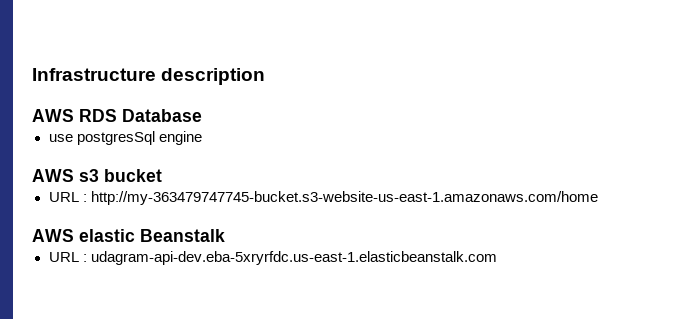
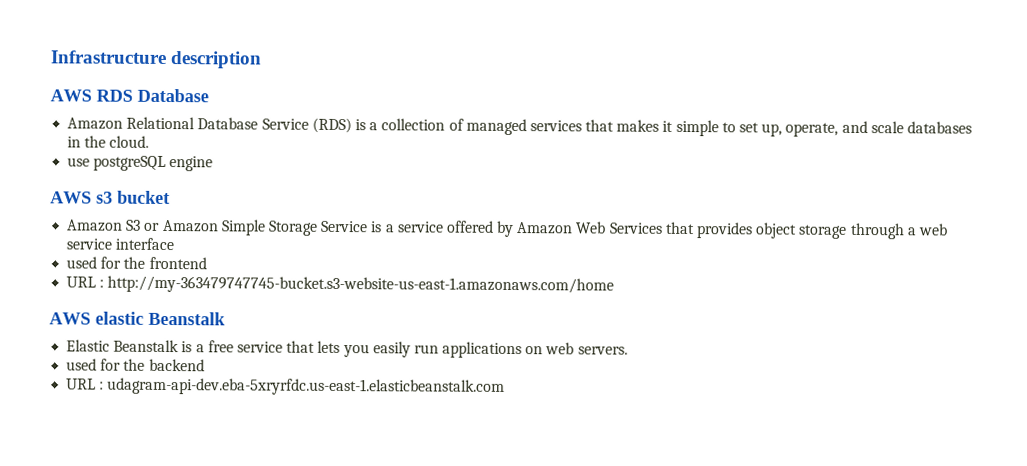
(202, 115) none -> [67,116,972,137] [67,135,150,148] // Amazon Relational Database Service (RDS) is a collection of managed services that makes it simple to set up, operate, and scale databases in the cloud.
[76,131,155,145] postgresSql -> [93,155,167,171] postgreSQL
(162, 175) none -> [67,219,948,240] [66,237,175,251] [66,256,207,270] // Amazon S3 or Amazon Simple Storage Service is a service offered by Amazon Web Services that provides object storage through a web service interface // used for the frontend
(225, 235) none -> [66,339,628,359] [66,358,205,372] // Elastic Beanstalk is a free service that lets you easily run applications on web servers. // used for the backend

